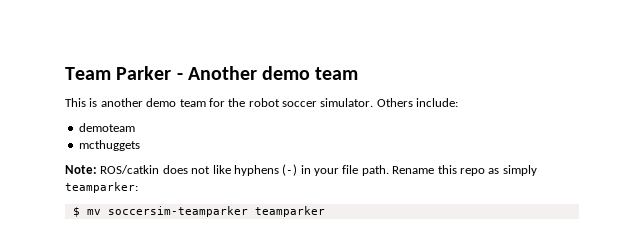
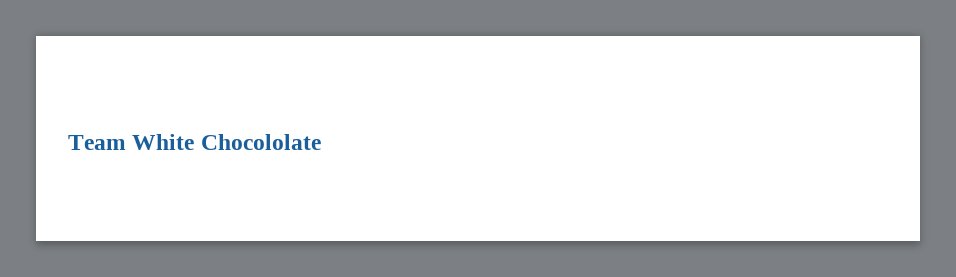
[116,66,359,80] [65,98,459,107] [78,123,135,132] [78,140,140,151] [65,164,537,176] [65,182,138,193] [72,206,325,217] Parker - Another demo team // This is another demo team for the robot soccer simulator. Others include: // demoteam // mcthuggets // Note: ROS/catkin does not like hyphens (-) in your file path. Rename this repo as simply teamparker: // $ mv soccersim-teamparker teamparker -> [132,134,321,150] White Chocololate

